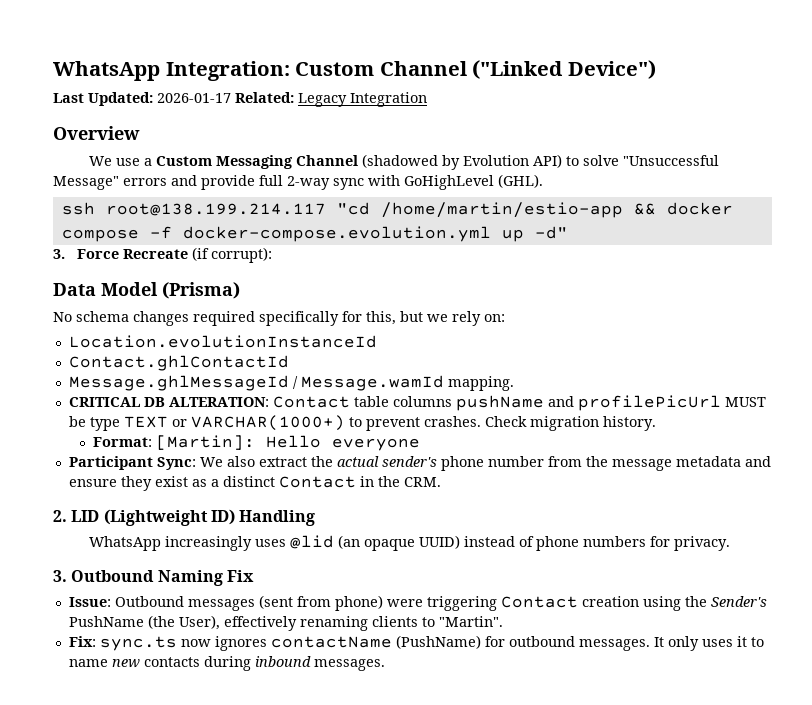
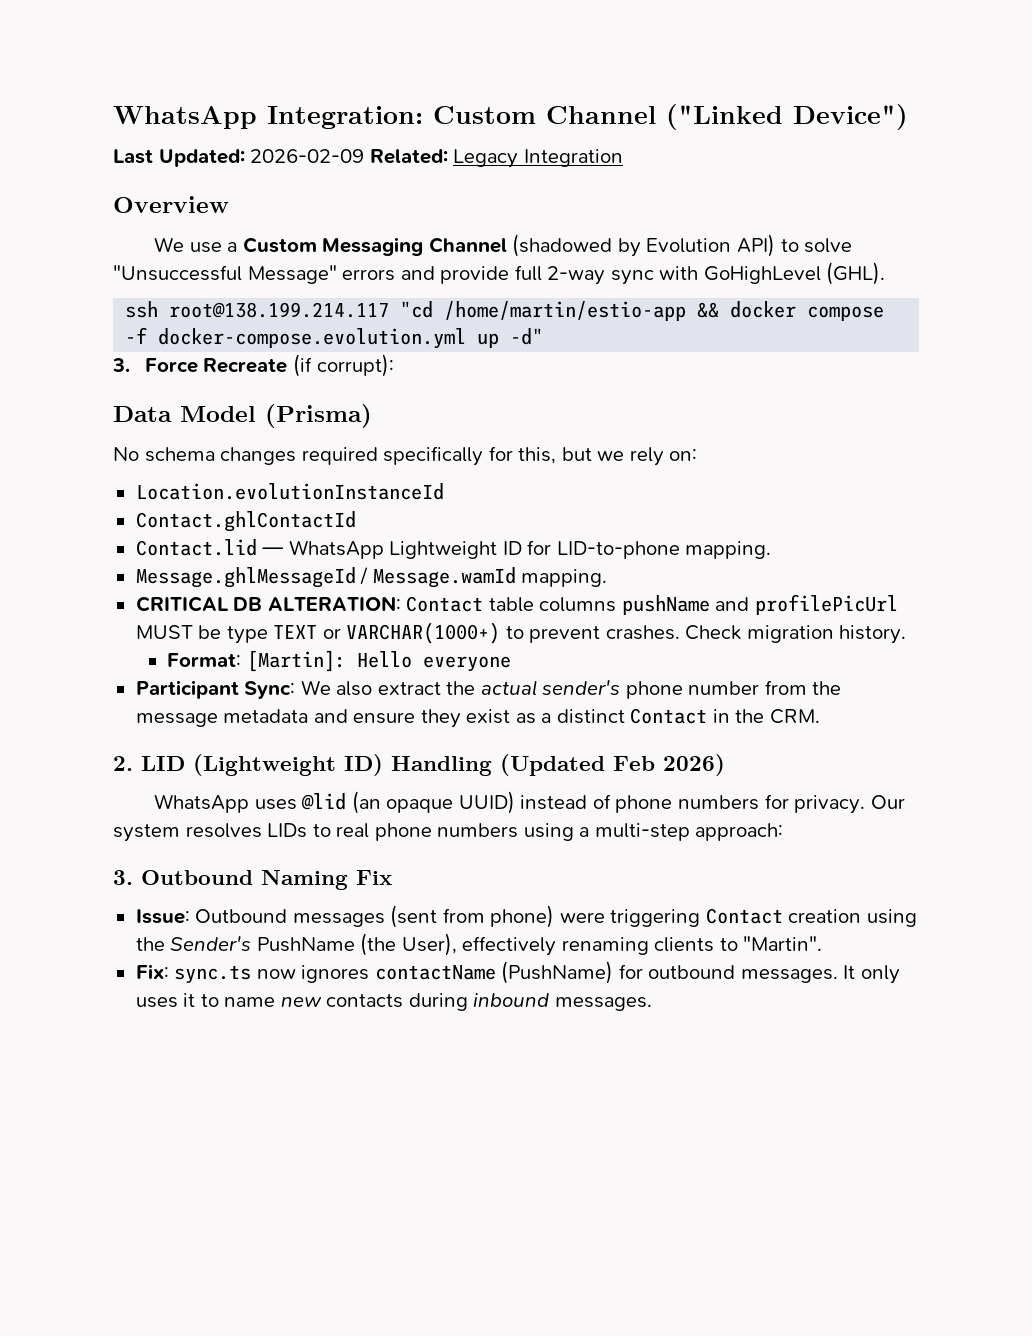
[157,93,231,103] 2026-01-17 -> [250,149,365,163] 2026-02-09
(289, 363) none -> [135,539,772,559] // Contact.lid — WhatsApp Lightweight ID for LID-to-phone mapping.
[88,536,252,551] // WhatsApp increasingly -> [500,754,725,776] [154,794,250,813] (Updated Feb 2026) // WhatsApp
(730, 543) none -> [870,795,905,809] [113,823,784,842] Our system resolves LIDs to real phone numbers using a multi-step approach:

